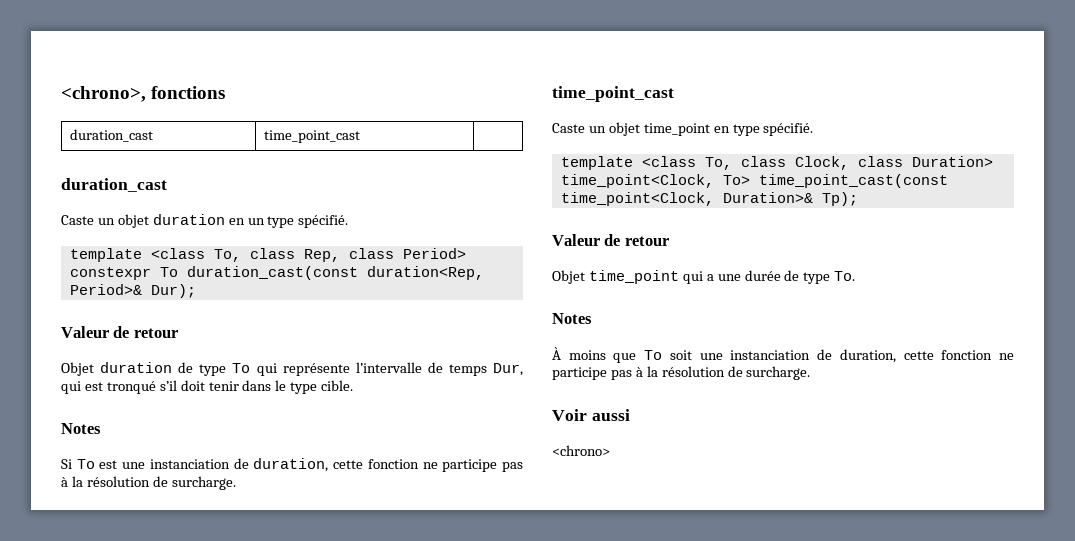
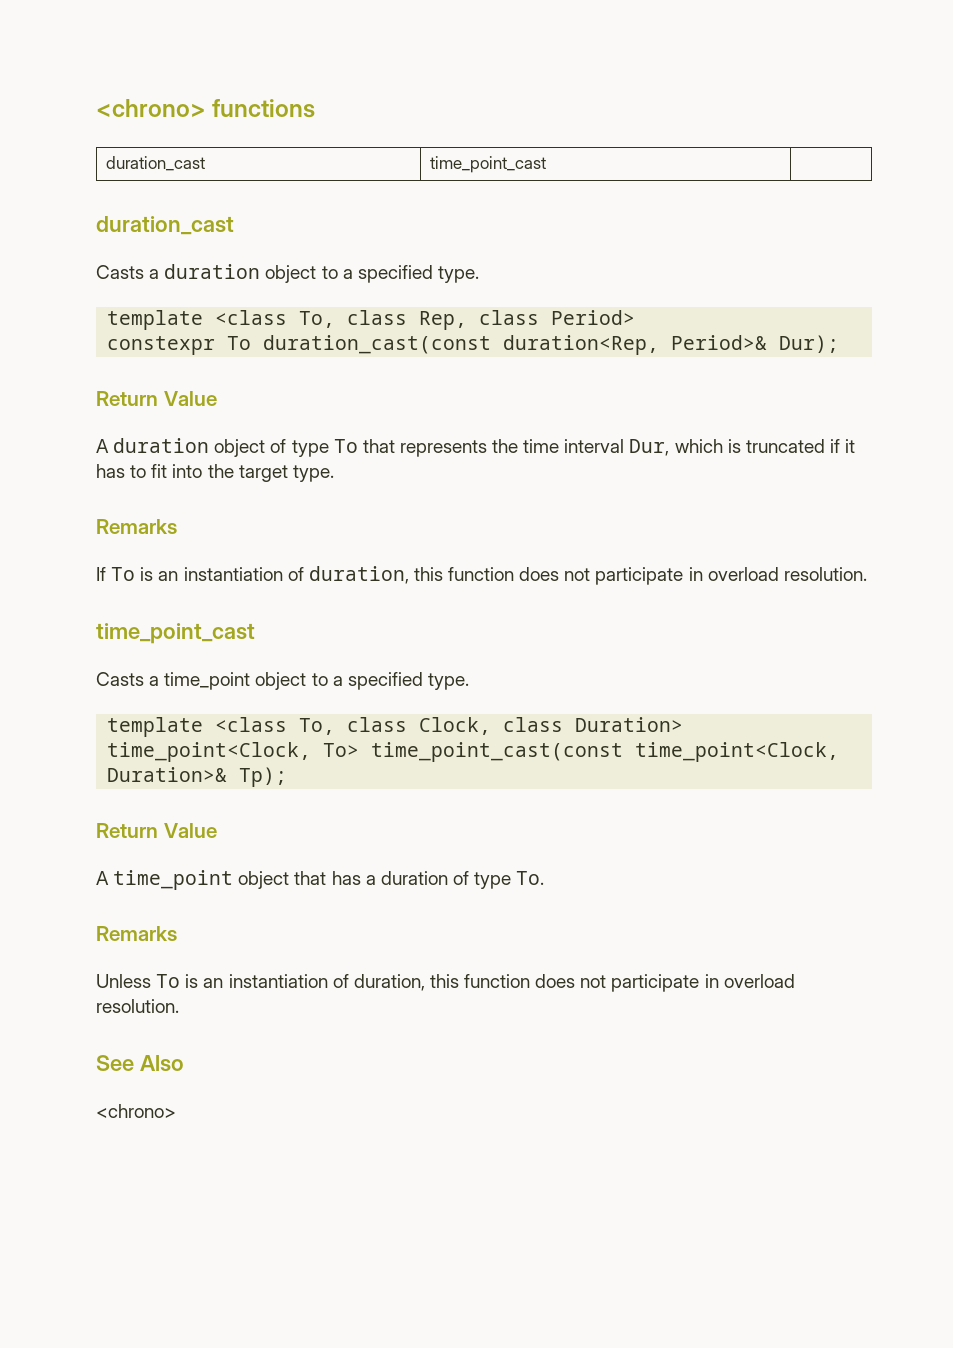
[61,86,226,102] <chrono>, fonctions -> [96,99,316,118] <chrono> functions
[61,214,349,228] Caste un objet duration en un type spécifié. -> [96,264,479,283] Casts a duration object to a specified type.
[61,326,178,338] [61,362,523,376] [61,380,354,394] [61,423,101,434] [61,458,524,472] [61,476,236,490] [552,86,674,102] [552,122,814,136] Valeur de retour // Objet duration de type To qui représente l’intervalle de temps Dur, qui est tronqué s’il doit tenir dans le type cible. // Notes // Si To est une instanciation de duration, cette fonction ne participe pas à la résolution de surcharge. // time_point_cast // Caste un objet time_point en type spécifié. -> [96,391,217,406] [96,438,856,457] [96,464,334,482] [96,519,177,534] [96,566,867,585] [96,623,255,644] [96,672,469,690] Return Value // A duration object of type To that represents the time interval Dur, which is truncated if it has to fit into the target type. // Remarks // If To is an instantiation of duration, this function does not participate in overload resolution. // time_point_cast // Casts a time_point object to a specified type.
[552,234,669,246] [552,270,856,284] [552,313,592,324] [552,347,1015,363] [552,366,811,380] [552,409,630,421] Valeur de retour // Objet time_point qui a une durée de type To. // Notes // À moins que To soit une instanciation de duration, cette fonction ne participe pas à la résolution de surcharge. // Voir aussi -> [96,823,217,838] [96,870,545,890] [96,926,177,941] [96,974,795,992] [96,999,179,1013] [96,1055,184,1072] Return Value // A time_point object that has a duration of type To. // Remarks // Unless To is an instantiation of duration, this function does not participate in overload resolution. // See Also

